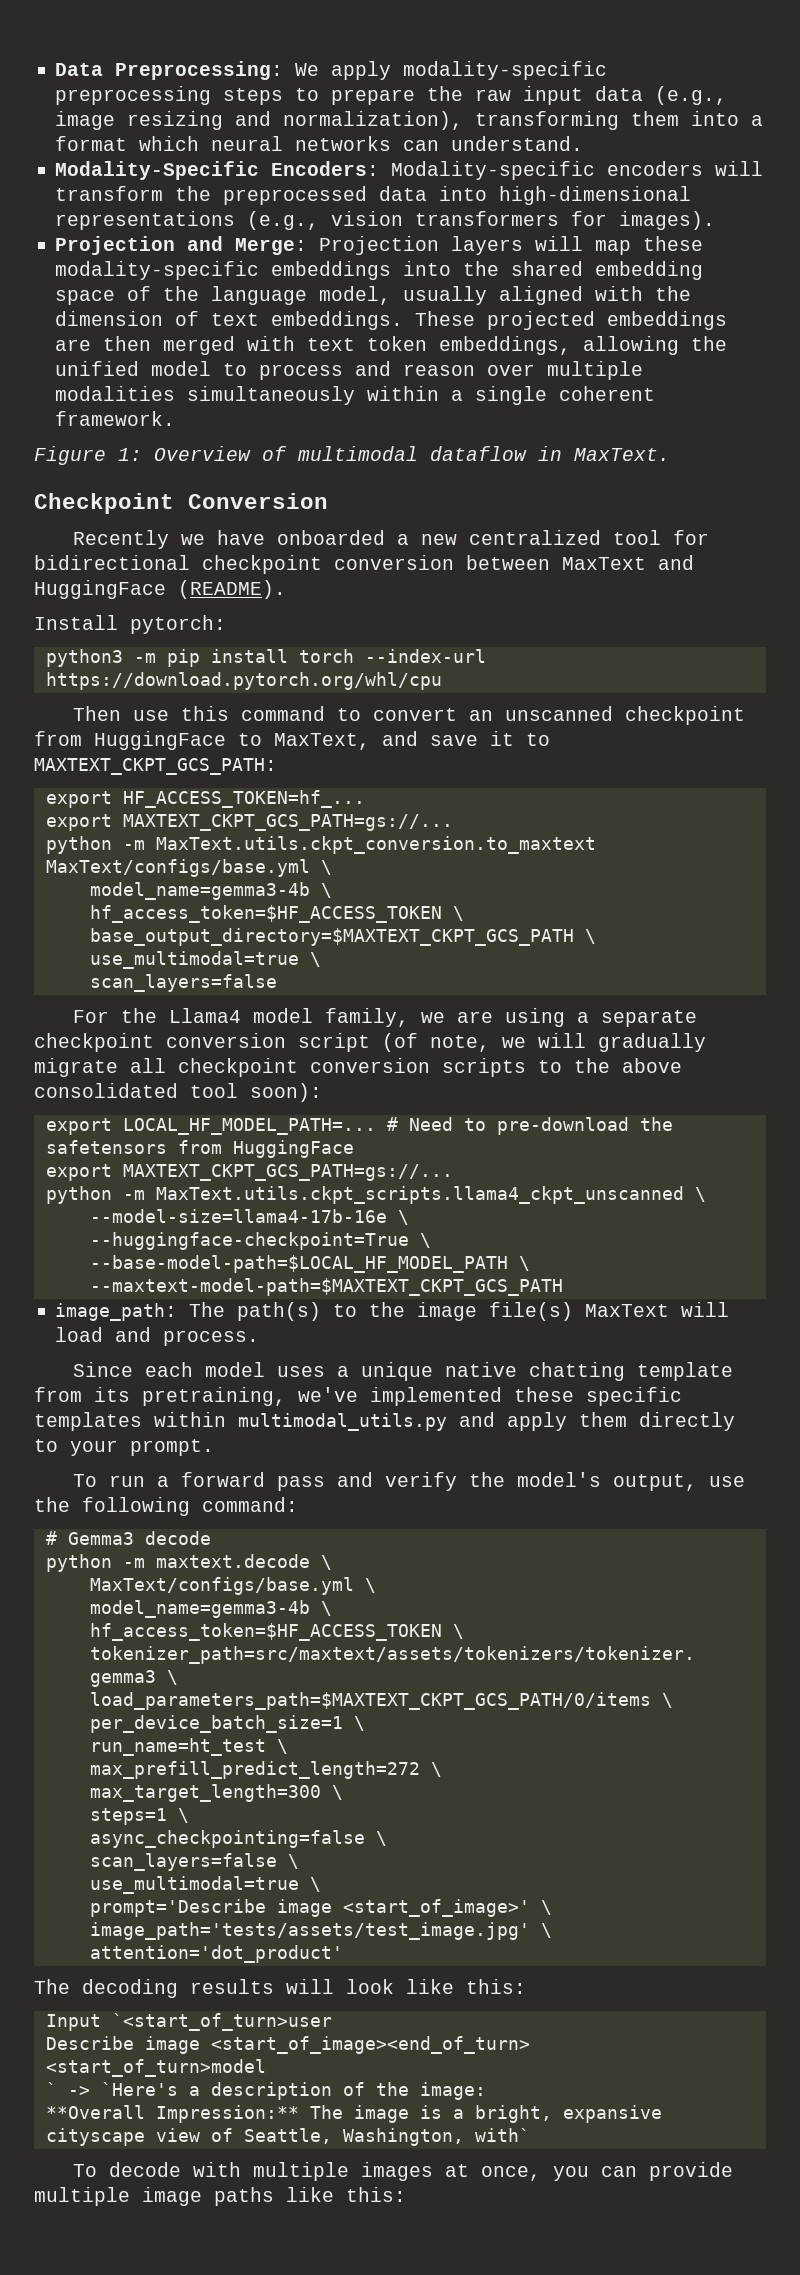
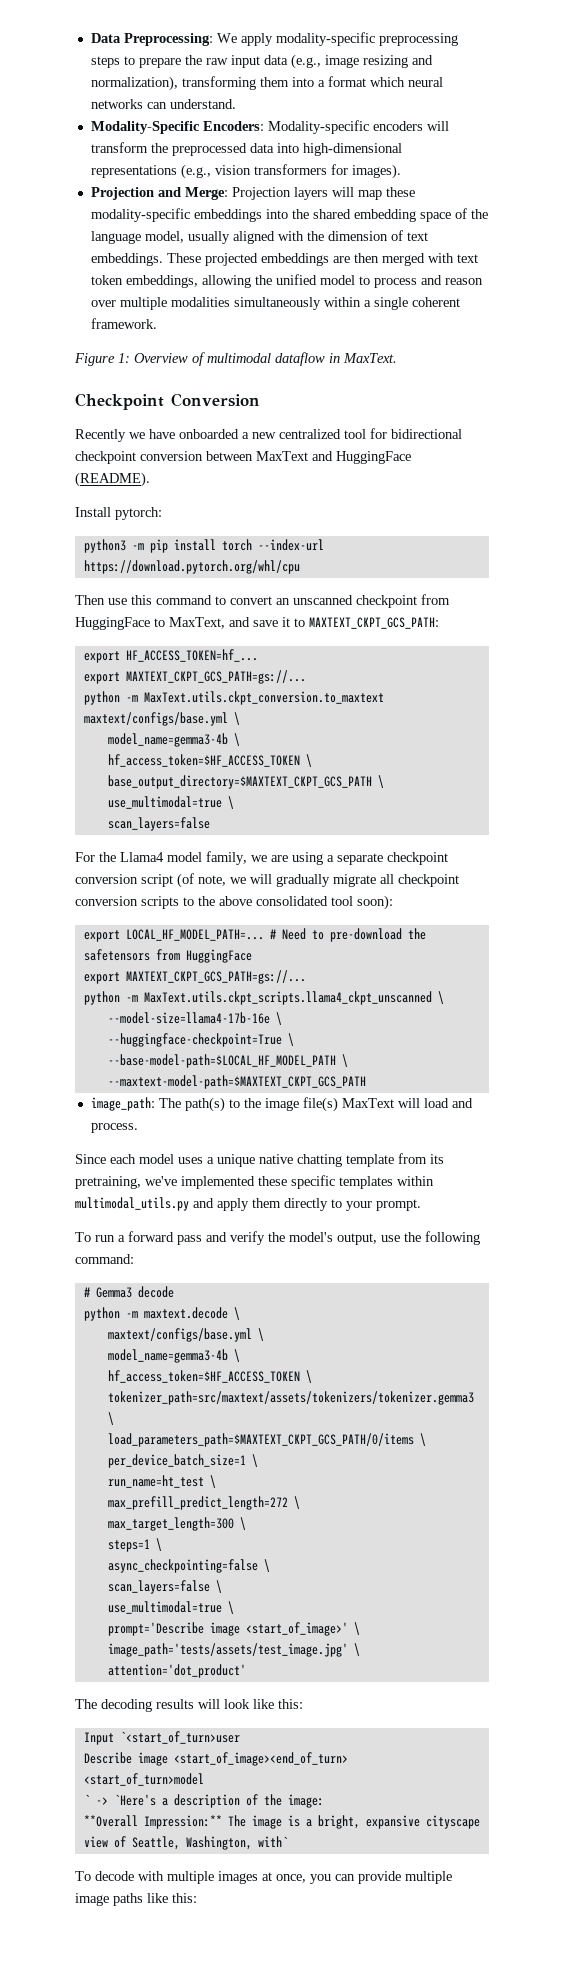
[45,859,310,877] MaxText/configs/base.yml -> [83,712,228,726] maxtext/configs/base.yml
[89,1577,354,1595] MaxText/configs/base.yml -> [107,1328,252,1342] maxtext/configs/base.yml

